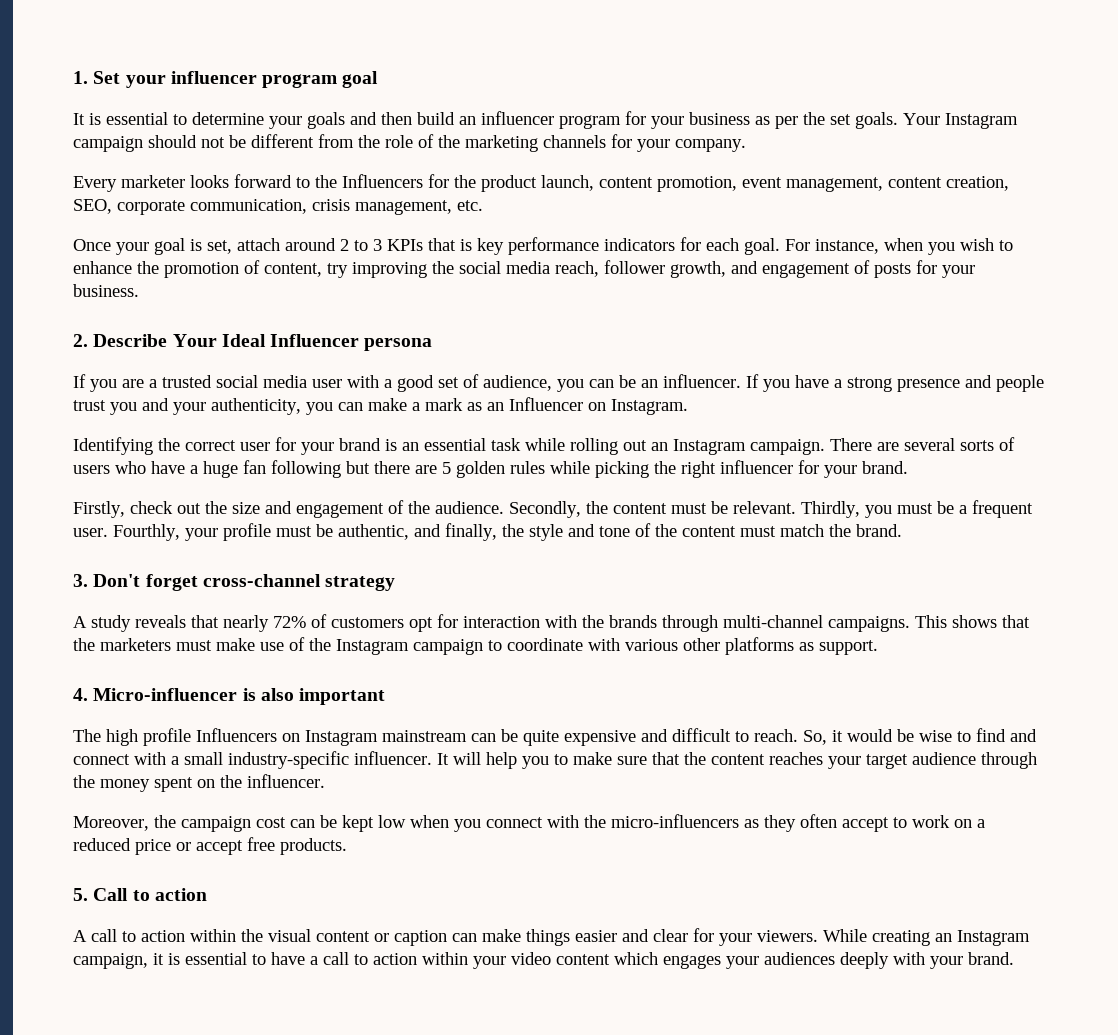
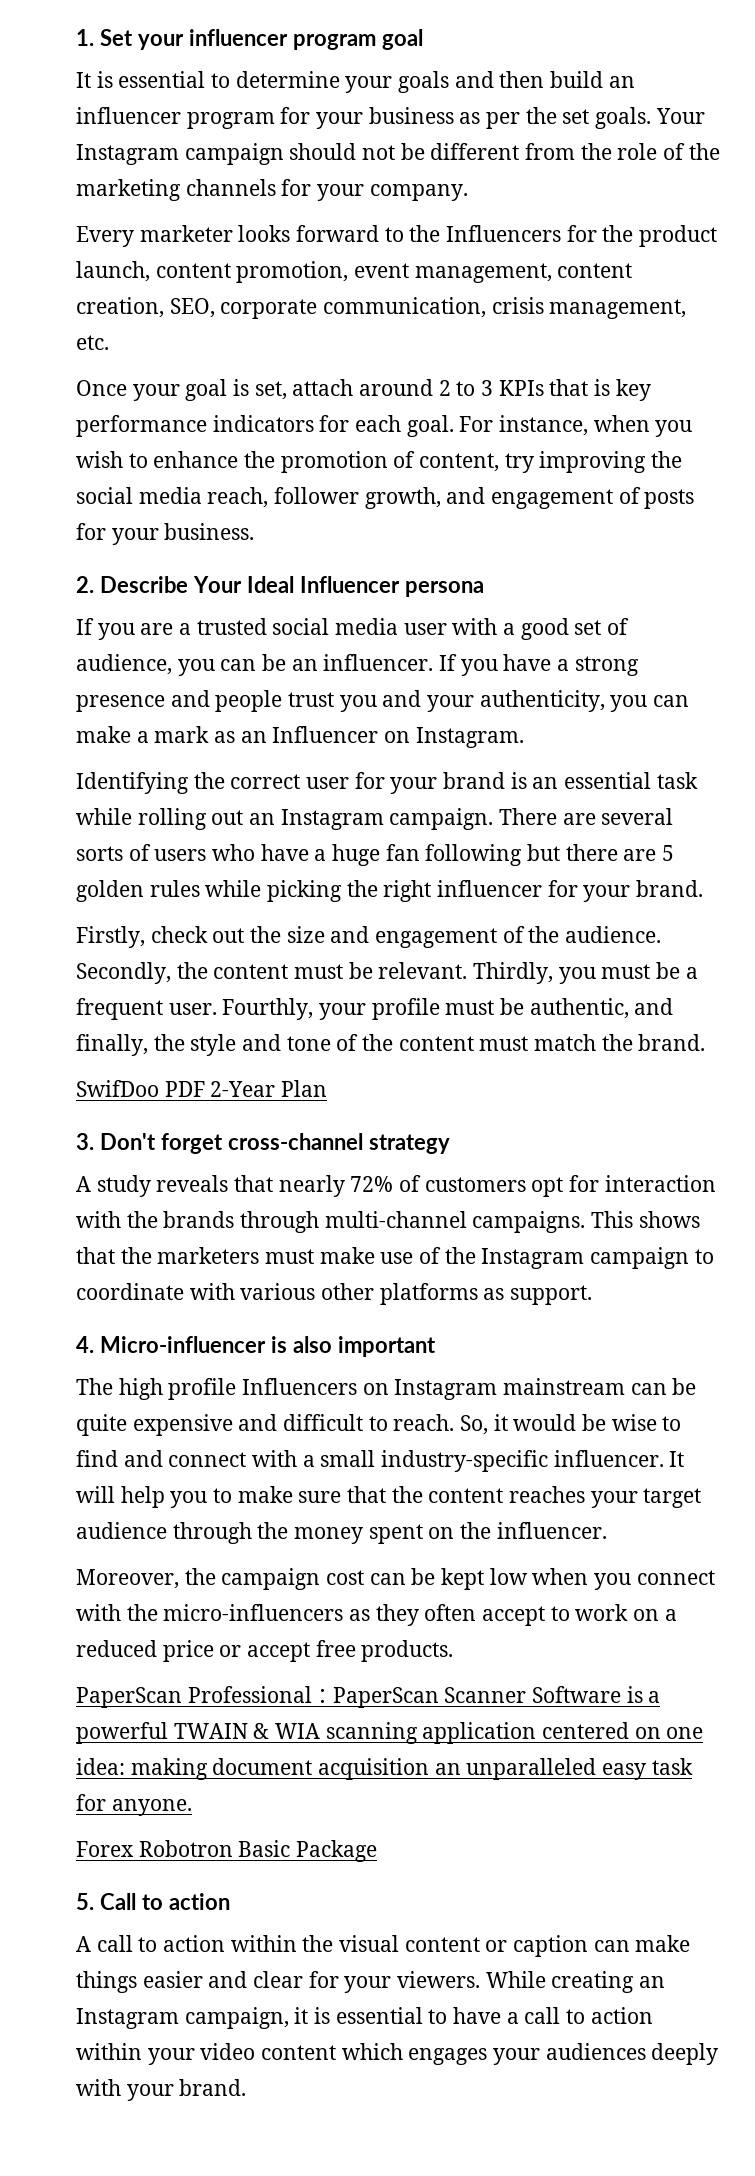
(902, 530) none -> [76,1080,328,1097] // SwifDoo PDF 2-Year Plan
(347, 846) none -> [76,1686,661,1708] [76,1722,704,1744] [76,1758,693,1780] [76,1794,192,1816] [76,1840,378,1862] // PaperScan Professional：PaperScan Scanner Software is a powerful TWAIN & WIA scanning application centered on one idea: making document acquisition an unparalleled easy task for anyone. // Forex Robotron Basic Package

